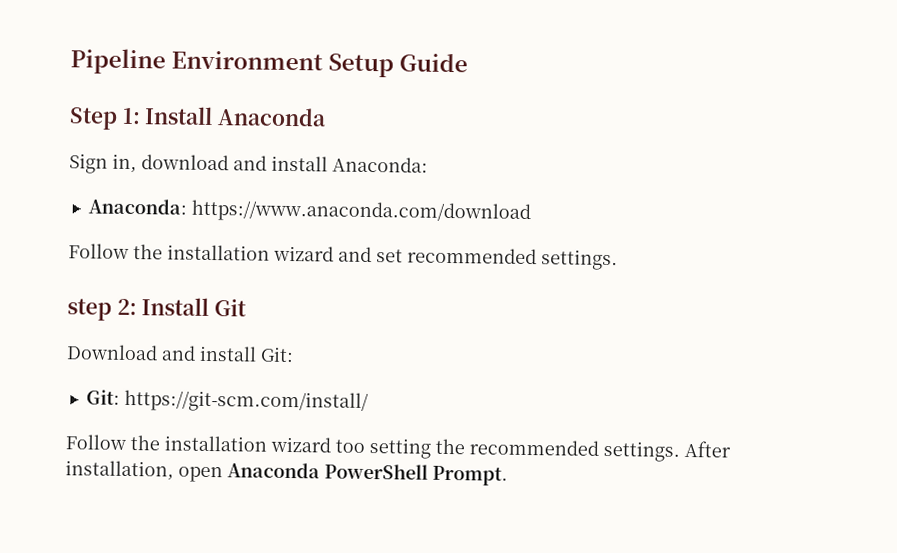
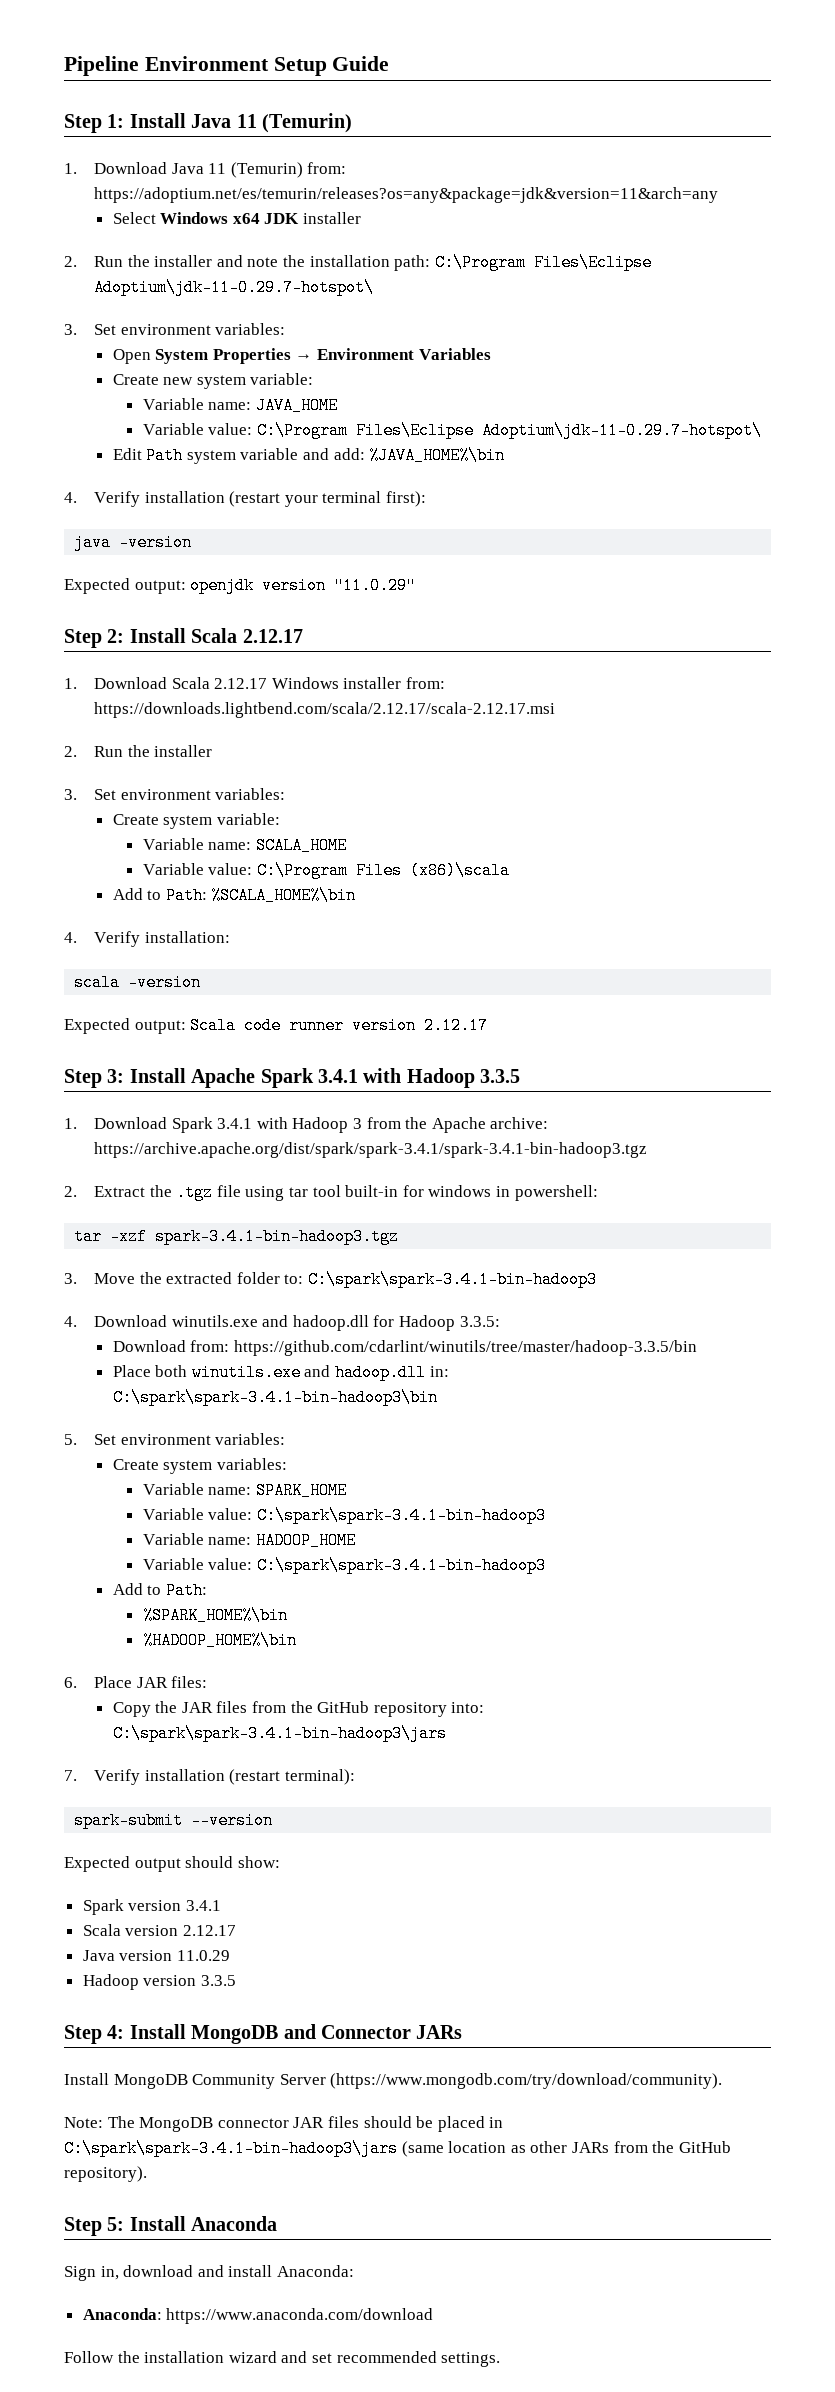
(214, 116) none -> [191,113,352,133] [64,162,347,178] [94,187,719,203] [112,212,362,224] [64,254,652,271] [94,279,375,296] [64,323,286,335] [112,348,491,364] [112,373,314,389] [142,397,338,414] [142,422,762,439] [112,447,506,464] [64,491,426,507] [74,534,193,551] [64,577,417,594] [64,628,303,648] [64,677,445,689] [94,702,556,718] [64,745,213,757] [64,788,286,800] [112,813,280,829] [142,837,347,854] [142,862,510,879] [112,887,357,904] [64,931,230,947] [74,974,202,991] [64,1017,489,1034] [64,1068,521,1088] [64,1117,549,1133] [94,1142,648,1158] [64,1184,598,1201] [74,1228,400,1245] [64,1271,597,1288] [64,1315,500,1331] [112,1340,697,1356] [112,1364,449,1381] [112,1389,438,1406] [64,1433,286,1445] [112,1458,287,1474] [142,1482,347,1499] [142,1507,546,1524] [142,1532,356,1549] [142,1557,546,1574] [112,1582,207,1599] [142,1607,288,1624] [142,1632,297,1649] [64,1676,208,1688] [112,1701,485,1717] [112,1725,447,1742] [64,1769,355,1785] [74,1812,274,1829] [64,1856,280,1872] [82,1899,221,1915] [82,1924,236,1936] [82,1950,230,1961] [82,1974,236,1990] [64,2024,463,2044] [64,2073,723,2089] [64,2116,504,2132] [64,2140,731,2157] [64,2166,147,2182] [64,2216,186,2236] Java 11 (Temurin) // 1. Download Java 11 (Temurin) from: https://adoptium.net/es/temurin/releases?os=any&package=jdk&version=11&arch=any // Select Windows x64 JDK installer // 2. Run the installer and note the installation path: C:\Program Files\Eclipse Adoptium\jdk-11-0.29.7-hotspot\ // 3. Set environment variables: // Open System Properties → Environment Variables // Create new system variable: // Variable name: JAVA_HOME // Variable value: C:\Program Files\Eclipse Adoptium\jdk-11-0.29.7-hotspot\ // Edit Path system variable and add: %JAVA_HOME%\bin // 4. Verify installation (restart your terminal first): // java -version // Expected output: openjdk version "11.0.29" // Step 2: Install Scala 2.12.17 // 1. Download Scala 2.12.17 Windows installer from: https://downloads.lightbend.com/scala/2.12.17/scala-2.12.17.msi // 2. Run the installer // 3. Set environment variables: // Create system variable: // Variable name: SCALA_HOME // Variable value: C:\Program Files (x86)\scala // Add to Path: %SCALA_HOME%\bin // 4. Verify installation: // scala -version // Expected output: Scala code runner version 2.12.17 // Step 3: Install Apache Spark 3.4.1 with Hadoop 3.3.5 // 1. Download Spark 3.4.1 with Hadoop 3 from the Apache archive: https://archive.apache.org/dist/spark/spark-3.4.1/spark-3.4.1-bin-hadoop3.tgz // 2. Extract the .tgz file using tar tool built-in for windows in powershell: // tar -xzf spark-3.4.1-bin-hadoop3.tgz // 3. Move the extracted folder to: C:\spark\spark-3.4.1-bin-hadoop3 // 4. Download winutils.exe and hadoop.dll for Hadoop 3.3.5: // Download from: https://github.com/cdarlint/winutils/tree/master/hadoop-3.3.5/bin // Place both winutils.exe and hadoop.dll in: C:\spark\spark-3.4.1-bin-hadoop3\bin // 5. Set environment variables: // Create system variables: // Variable name: SPARK_HOME // Variable value: C:\spark\spark-3.4.1-bin-hadoop3 // Variable name: HADOOP_HOME // Variable value: C:\spark\spark-3.4.1-bin-hadoop3 // Add to Path: // %SPARK_HOME%\bin // %HADOOP_HOME%\bin // 6. Place JAR files: // Copy the JAR files from the GitHub repository into: C:\spark\spark-3.4.1-bin-hadoop3\jars // 7. Verify installation (restart terminal): // spark-submit --version // Expected output should show: // Spark version 3.4.1 // Scala version 2.12.17 // Java version 11.0.29 // Hadoop version 3.3.5 // Step 4: Install MongoDB and Connector JARs // Install MongoDB Community Server (https://www.mongodb.com/try/download/community). // Note: The MongoDB connector JAR files should be placed in C:\spark\spark-3.4.1-bin-hadoop3\jars (same location as other JARs from the GitHub repository). // Step 5: Install
[67,297,248,321] [66,344,294,363] [85,389,369,414] [65,434,731,462] [65,460,508,486] // step 2: Install Git // Download and install Git: // Git: https://git-scm.com/install/ // Follow the installation wizard too setting the recommended settings. After installation, open Anaconda PowerShell Prompt. -> (501, 2359) none

